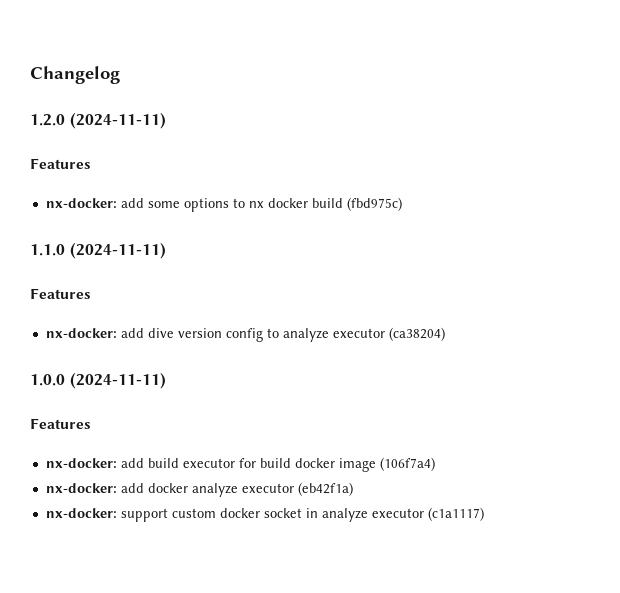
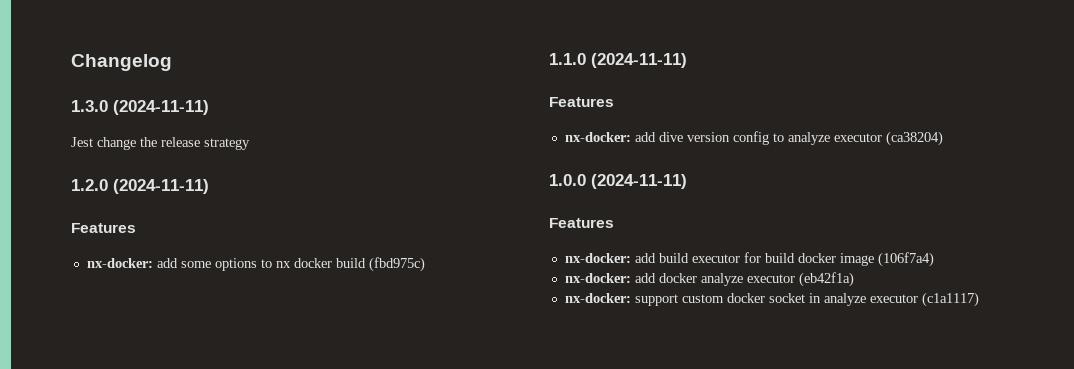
(120, 75) none -> [71,100,209,115] [71,137,250,150] // 1.3.0 (2024-11-11) // Jest change the release strategy

